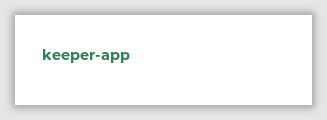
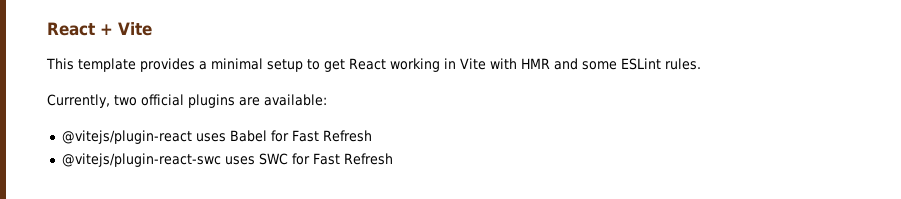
[42,49,130,63] keeper-app -> [47,22,152,36] [46,58,701,72] [47,94,327,108] [61,130,372,144] [61,153,393,167] React + Vite // This template provides a minimal setup to get React working in Vite with HMR and some ESLint rules. // Currently, two official plugins are available: // @vitejs/plugin-react uses Babel for Fast Refresh // @vitejs/plugin-react-swc uses SWC for Fast Refresh

